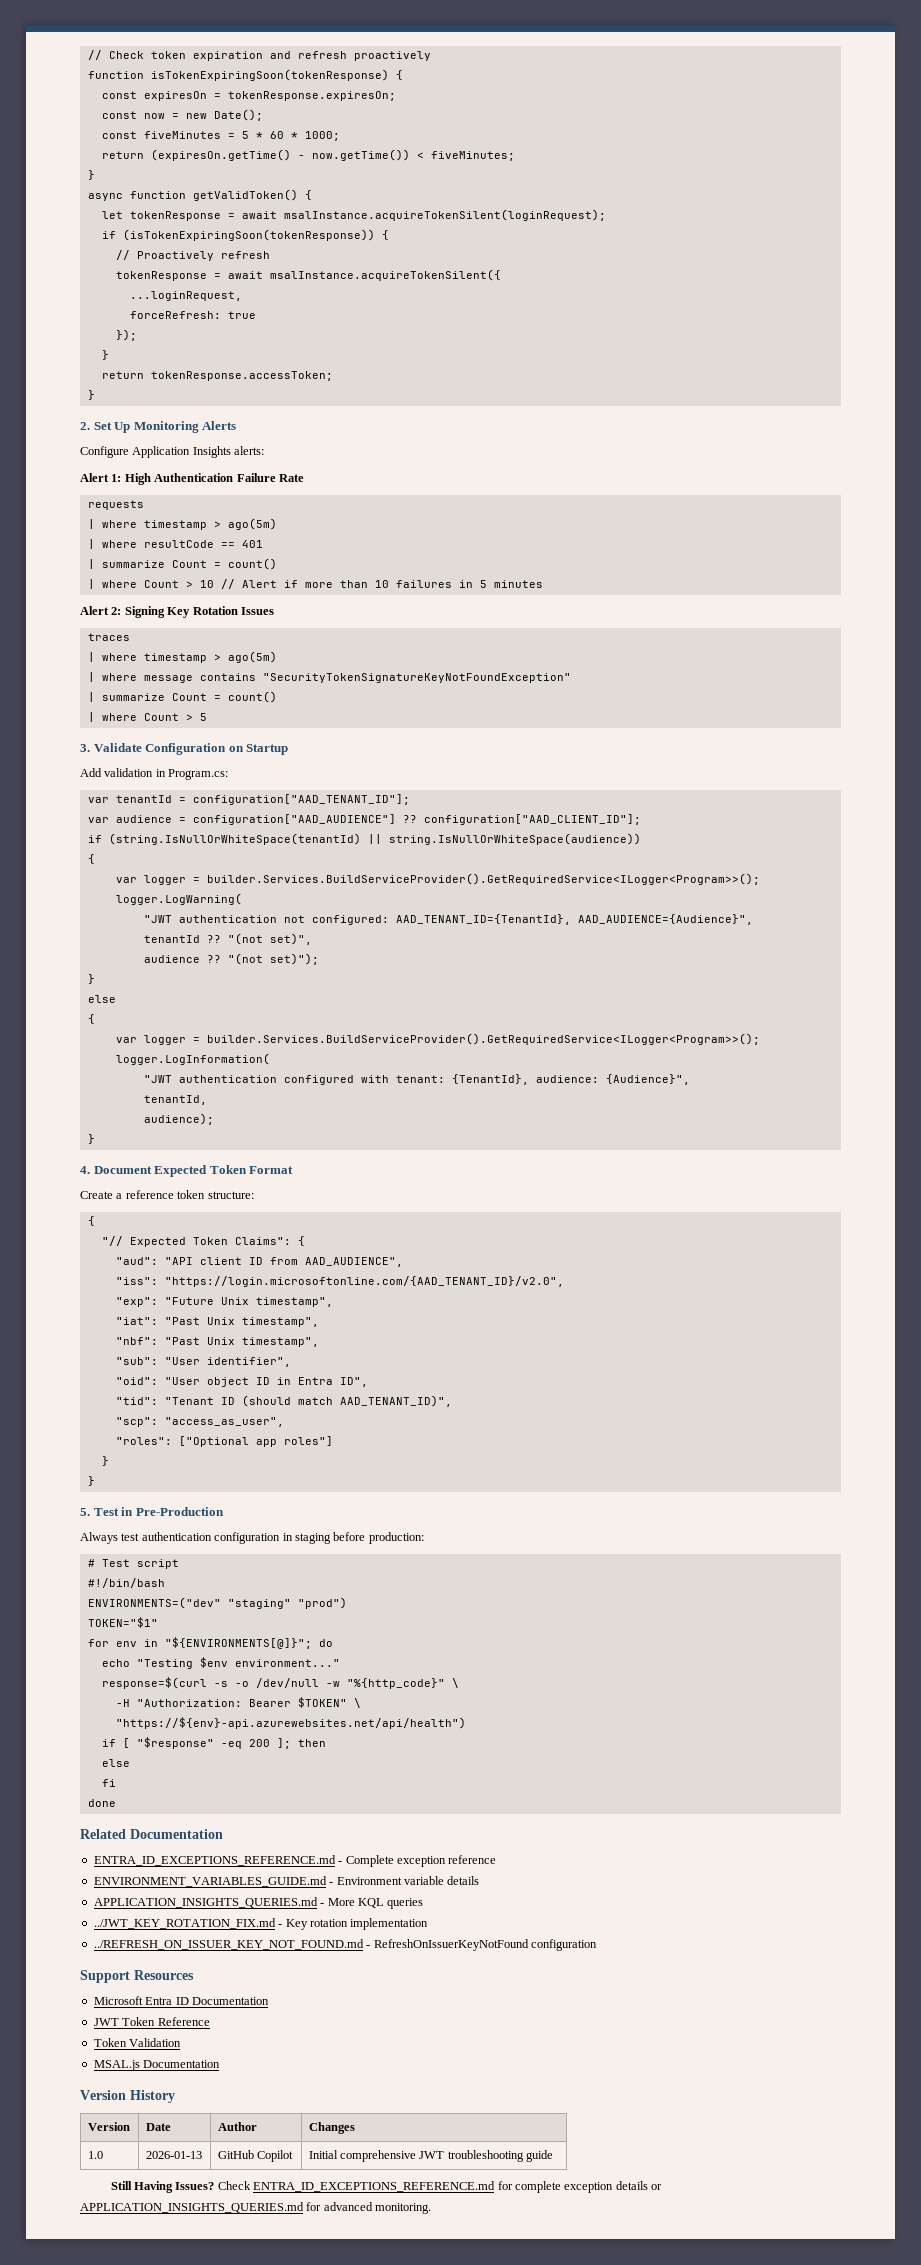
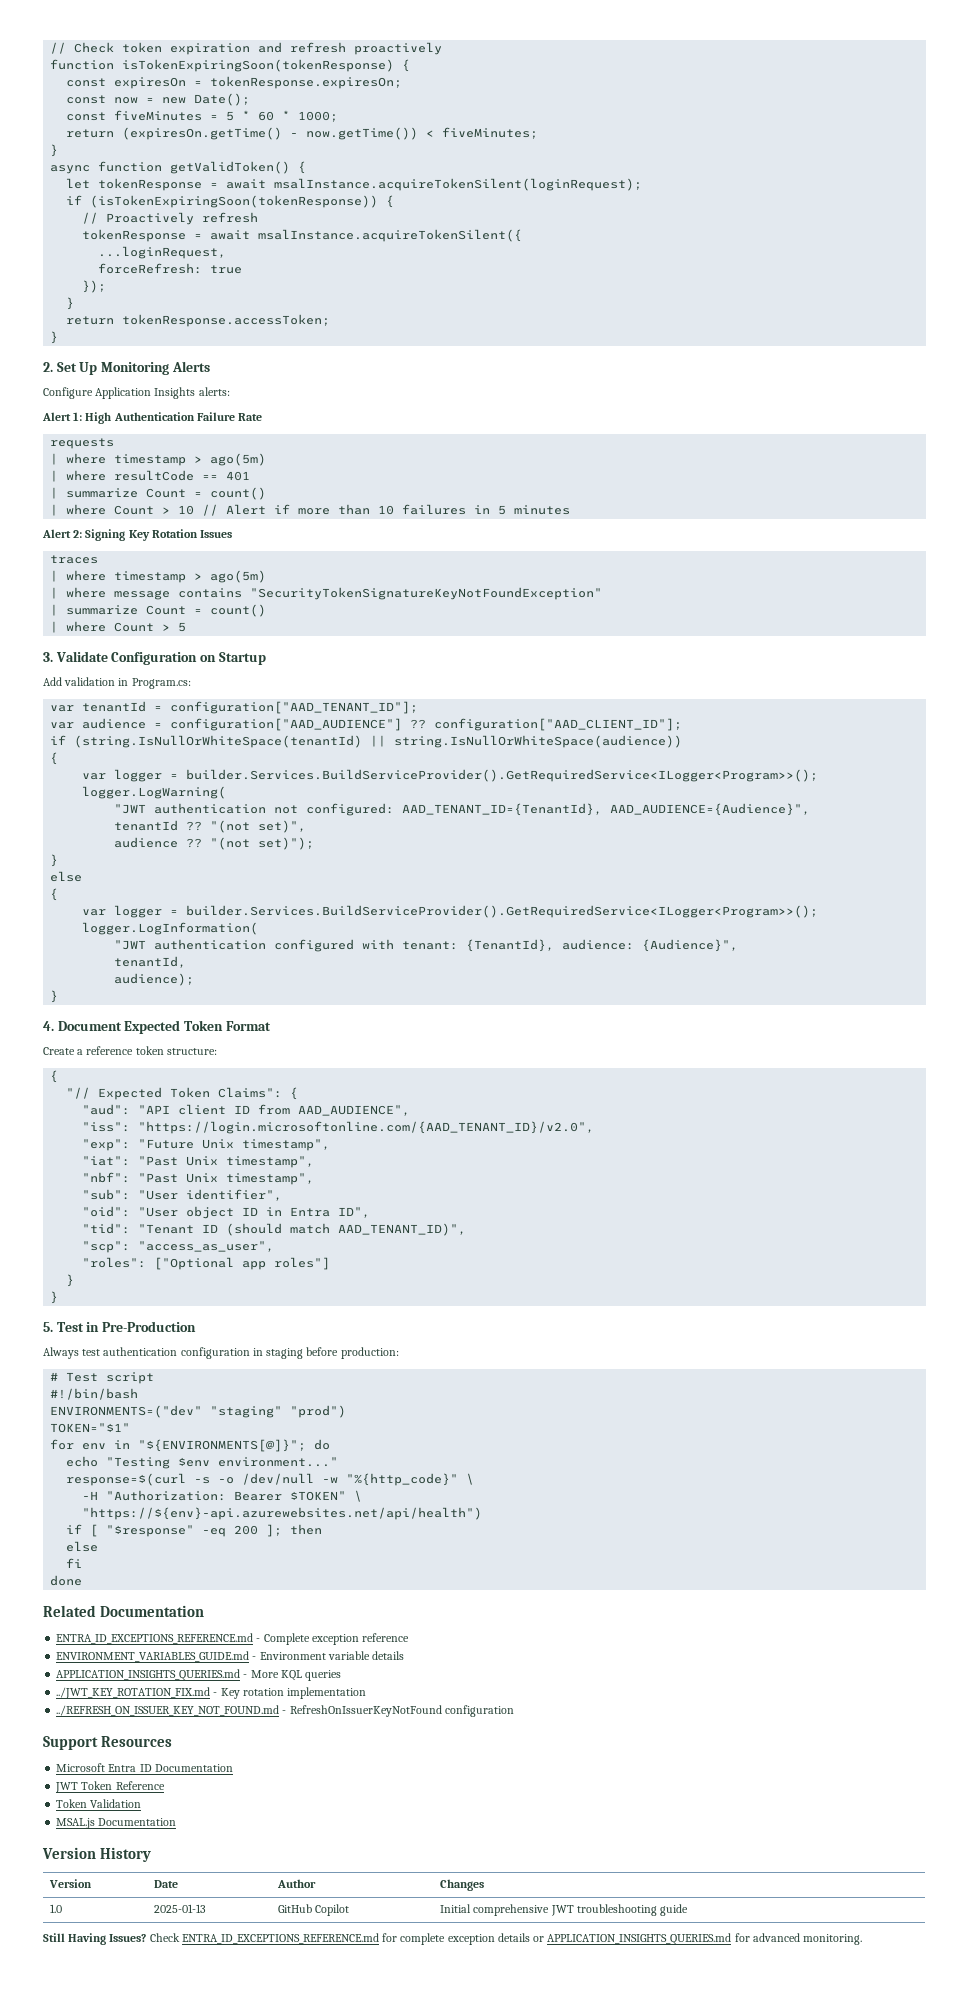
[145,2151,202,2159] 2026-01-13 -> [154,1904,207,1913] 2025-01-13

